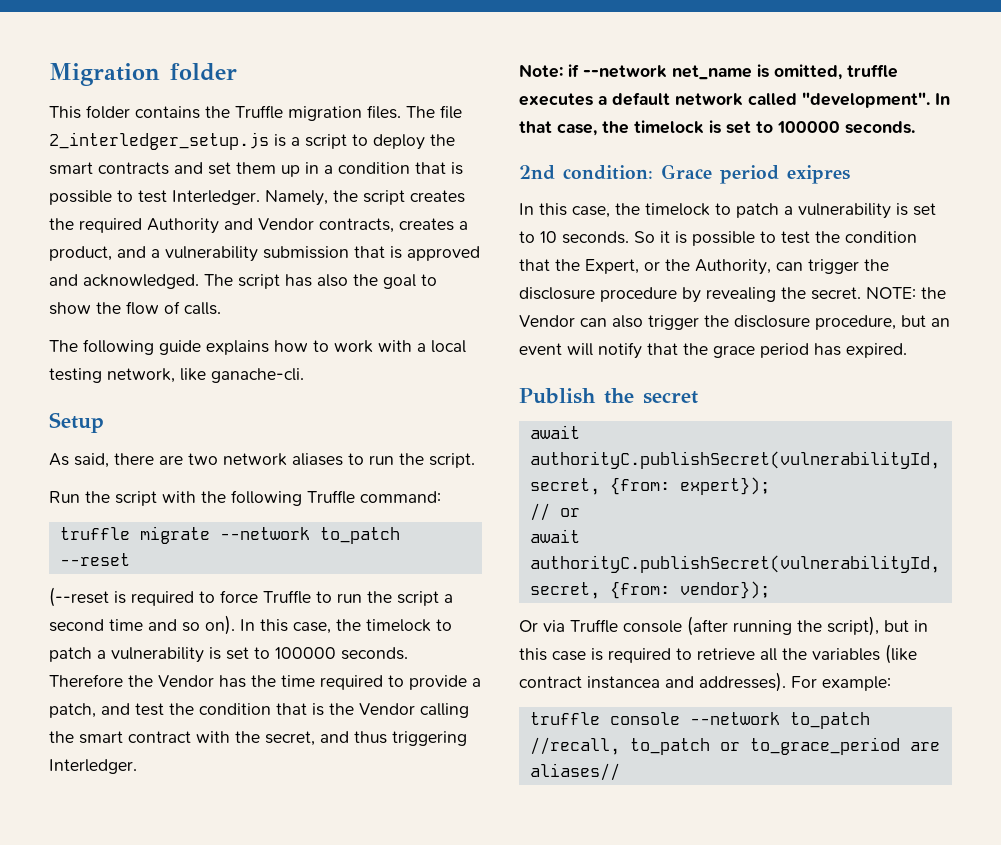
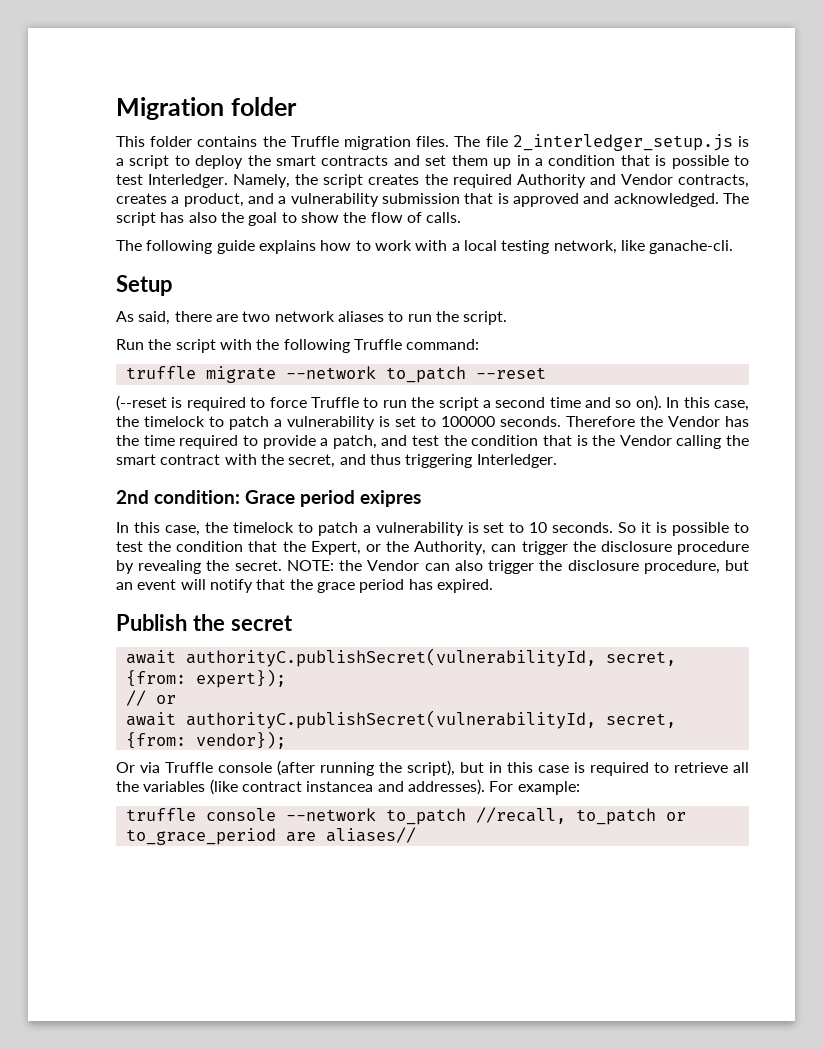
[519,64,898,80] [519,92,950,108] [519,120,915,136] // Note: if --network net_name is omitted, truffle executes a default network called "development". In that case, the timelock is set to 100000 seconds. -> (557, 461) none

